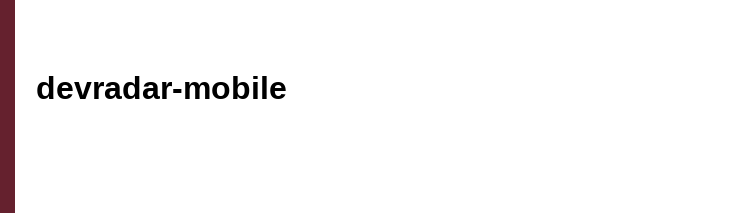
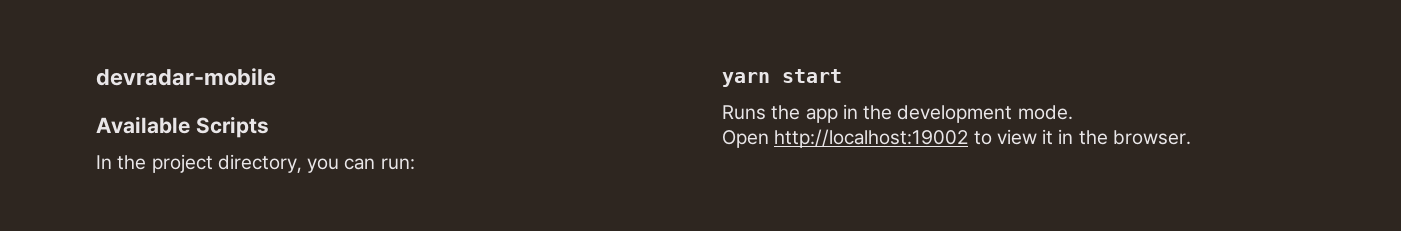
(287, 87) none -> [96,116,269,138] [96,154,415,173] [722,69,842,87] [722,104,1073,123] [722,129,1191,148] // Available Scripts // In the project directory, you can run: // yarn start // Runs the app in the development mode. // Open http://localhost:19002 to view it in the browser.

